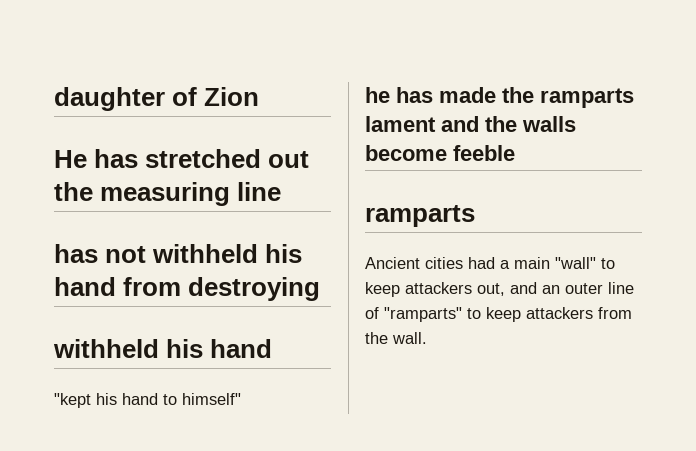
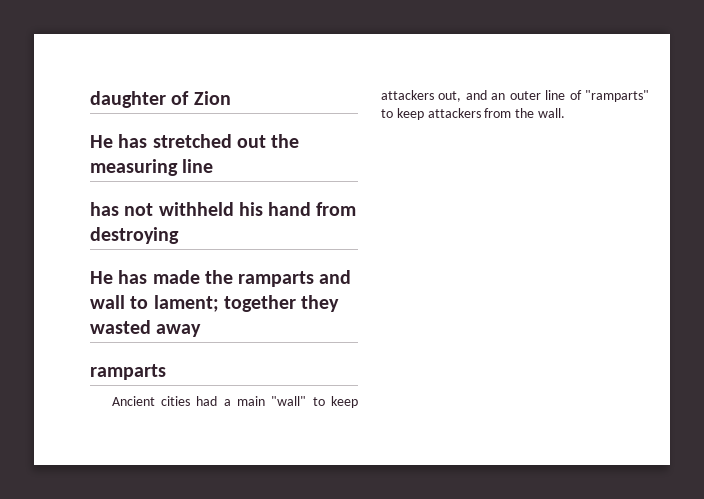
[53,339,273,358] [54,393,241,408] [365,87,634,108] [365,116,576,132] [365,145,515,161] withheld his hand // "kept his hand to himself" // he has made the ramparts lament and the walls become feeble -> [90,270,352,287] [90,295,340,312] [90,320,202,337] He has made the ramparts and wall to lament; together they wasted away

